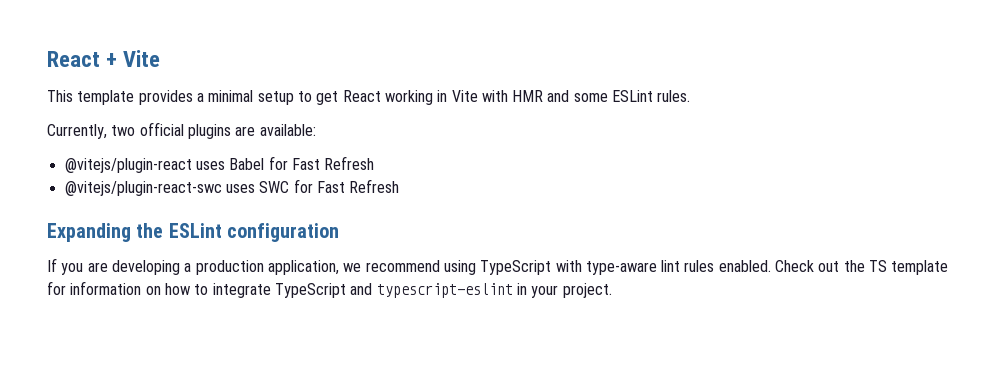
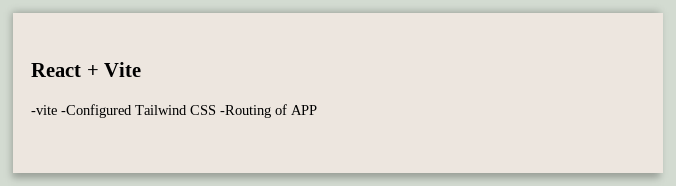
[47,90,691,105] [47,122,316,139] [64,156,375,173] [64,179,400,196] [47,223,340,242] [47,258,949,275] [47,281,612,298] This template provides a minimal setup to get React working in Vite with HMR and some ESLint rules. // Currently, two official plugins are available: // @vitejs/plugin-react uses Babel for Fast Refresh // @vitejs/plugin-react-swc uses SWC for Fast Refresh // Expanding the ESLint configuration // If you are developing a production application, we recommend using TypeScript with type-aware lint rules enabled. Check out the TS template for information on how to integrate TypeScript and typescript-eslint in your project. -> [31,104,317,118] -vite -Configured Tailwind CSS -Routing of APP

